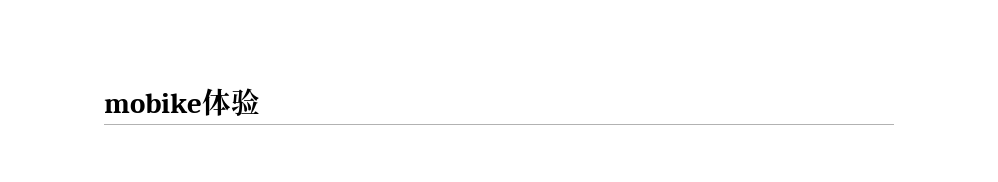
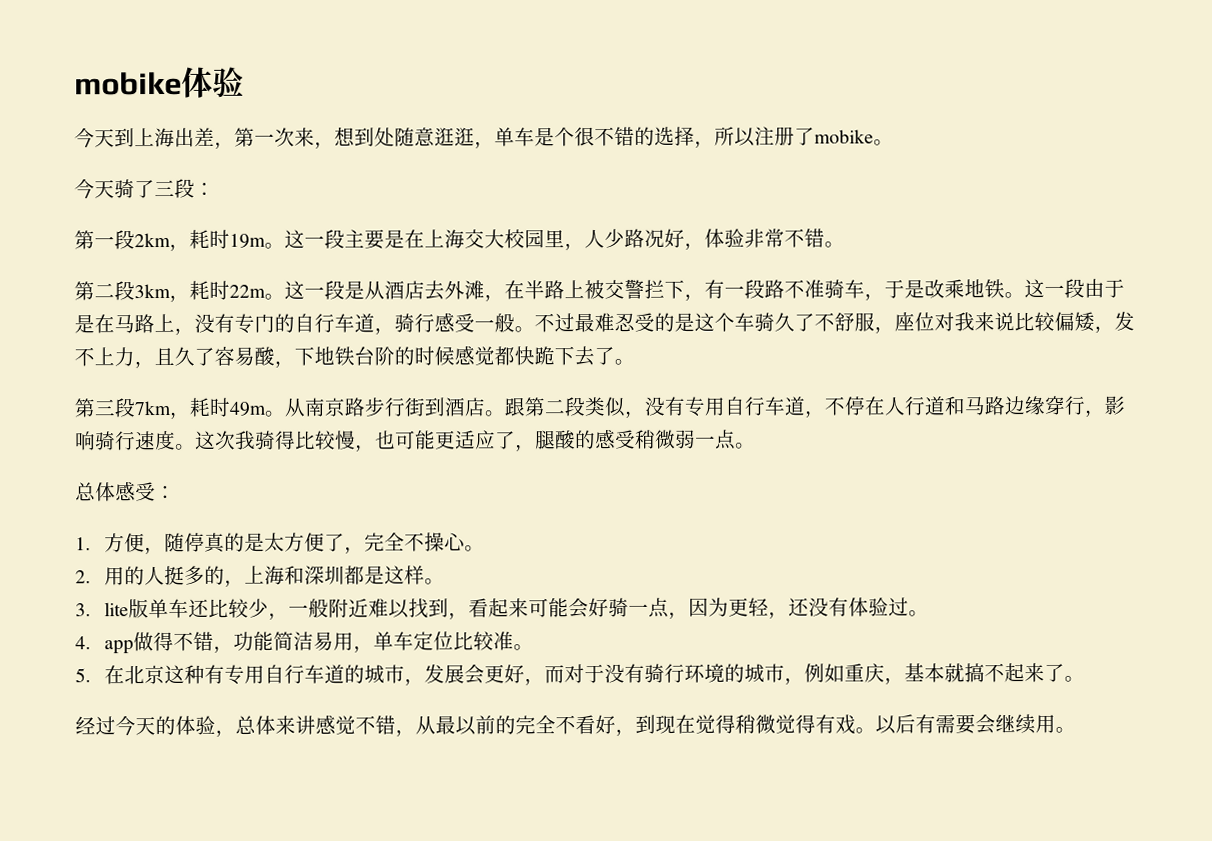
(260, 102) none -> [74,126,894,149] [74,178,215,200] [74,228,845,251] [74,278,1125,302] [74,311,1135,335] [74,346,635,369] [74,395,1125,419] [75,429,756,452] [75,482,176,502] [75,532,485,555] [75,565,445,587] [75,597,929,620] [75,631,534,655] [75,663,1085,686] [75,714,1076,737] // 今天到上海出差，第一次来，想到处随意逛逛，单车是个很不错的选择，所以注册了mobike。 // 今天骑了三段： // 第一段2km，耗时19m。这一段主要是在上海交大校园里，人少路况好，体验非常不错。 // 第二段3km，耗时22m。这一段是从酒店去外滩，在半路上被交警拦下，有一段路不准骑车，于是改乘地铁。这一段由于是在马路上，没有专门的自行车道，骑行感受一般。不过最难忍受的是这个车骑久了不舒服，座位对我来说比较偏矮，发不上力，且久了容易酸，下地铁台阶的时候感觉都快跪下去了。 // 第三段7km，耗时49m。从南京路步行街到酒店。跟第二段类似，没有专用自行车道，不停在人行道和马路边缘穿行，影响骑行速度。这次我骑得比较慢，也可能更适应了，腿酸的感受稍微弱一点。 // 总体感受： // 1.方便，随停真的是太方便了，完全不操心。 // 2.用的人挺多的，上海和深圳都是这样。 // 3. lite版单车还比较少，一般附近难以找到，看起来可能会好骑一点，因为更轻，还没有体验过。 // 4. app做得不错，功能简洁易用，单车定位比较准。 // 5.在北京这种有专用自行车道的城市，发展会更好，而对于没有骑行环境的城市，例如重庆，基本就搞不起来了。 // 经过今天的体验，总体来讲感觉不错，从最以前的完全不看好，到现在觉得稍微觉得有戏。以后有需要会继续用。

